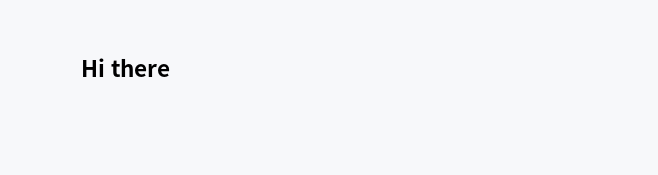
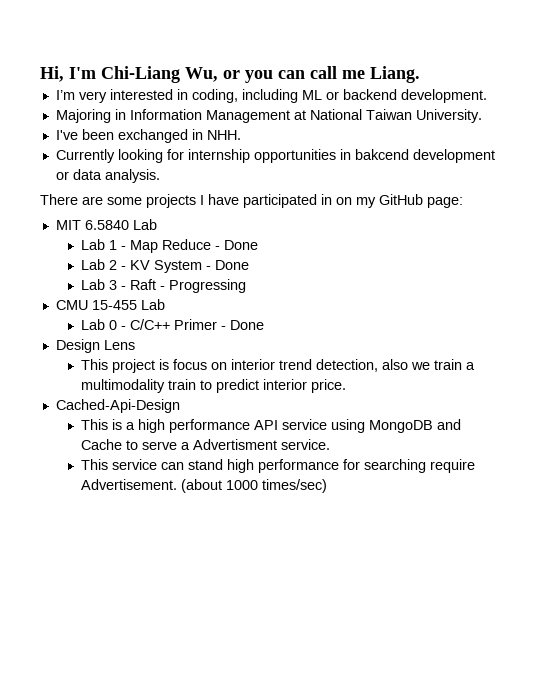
[81,58,171,77] Hi there -> [40,66,420,83] [55,89,487,103] [55,109,482,123] [55,129,241,143] [55,149,495,163] [55,169,160,183] [40,194,463,208] [55,219,157,230] [80,239,258,253] [80,259,249,273] [80,279,246,293] [55,299,165,310] [80,319,264,330] [55,339,135,353] [80,359,475,373] [80,379,346,393] [55,399,180,413] [80,419,461,433] [80,439,330,450] [80,459,475,473] [80,479,327,493] Hi, I'm Chi-Liang Wu, or you can call me Liang. // I’m very interested in coding, including ML or backend development. // Majoring in Information Management at National Taiwan University. // I've been exchanged in NHH. // Currently looking for internship opportunities in bakcend development or data analysis. // There are some projects I have participated in on my GitHub page: // MIT 6.5840 Lab // Lab 1 - Map Reduce - Done // Lab 2 - KV System - Done // Lab 3 - Raft - Progressing // CMU 15-455 Lab // Lab 0 - C/C++ Primer - Done // Design Lens // This project is focus on interior trend detection, also we train a multimodality train to predict interior price. // Cached-Api-Design // This is a high performance API service using MongoDB and Cache to serve a Advertisment service. // This service can stand high performance for searching require Advertisement. (about 1000 times/sec)

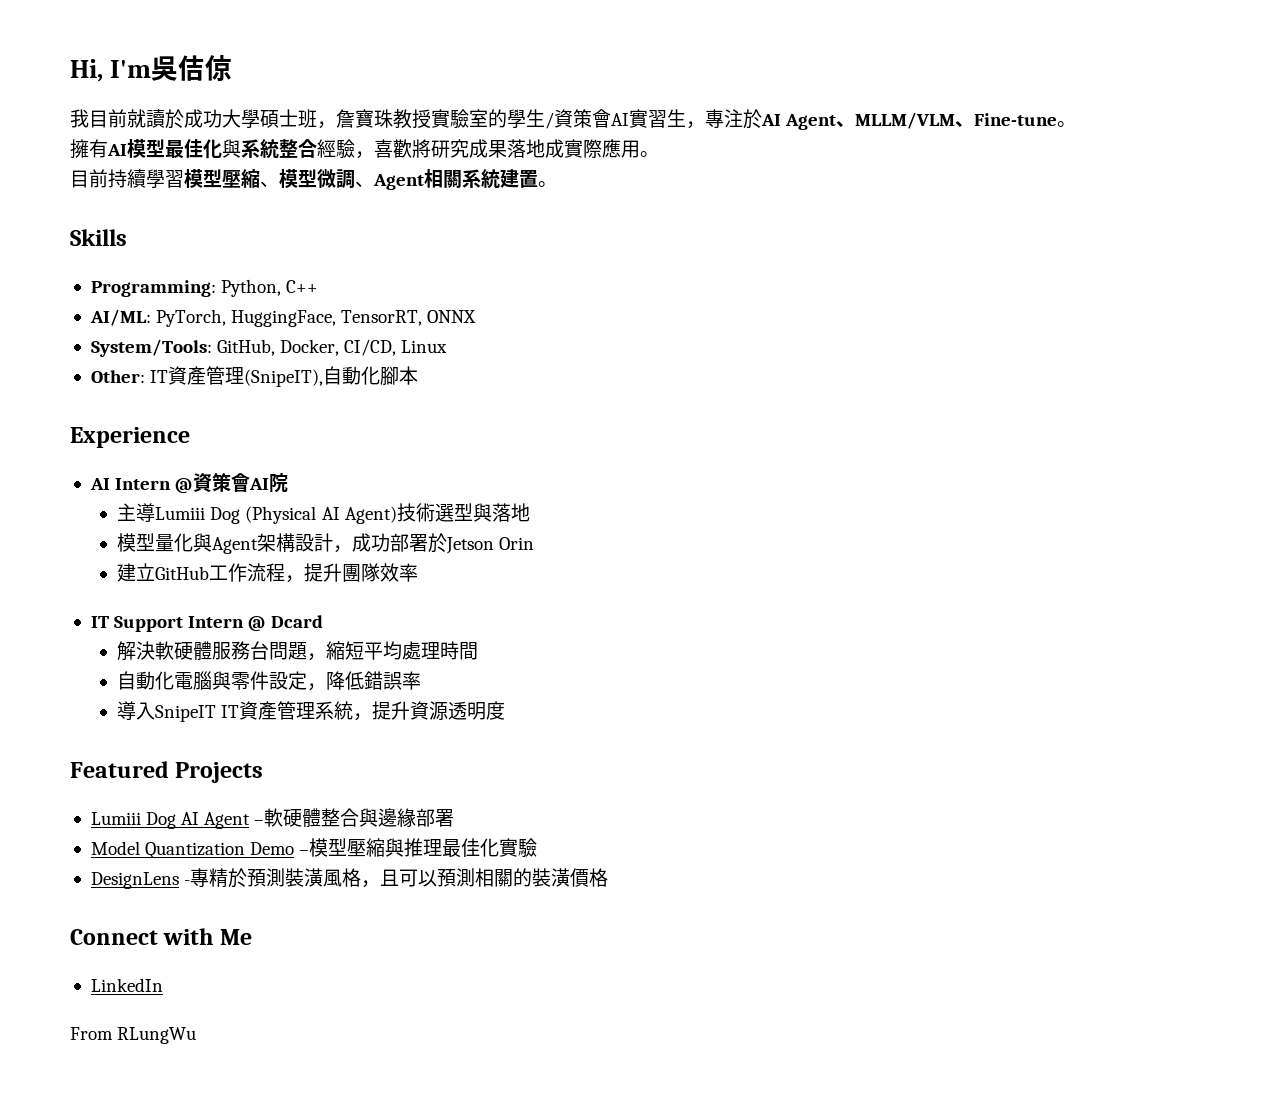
[101,66,420,83] [55,89,487,103] [55,109,482,123] [55,129,241,143] [55,149,495,163] [55,169,160,183] [40,194,463,208] [55,219,157,230] [80,239,258,253] [80,259,249,273] [80,279,246,293] [55,299,165,310] [80,319,264,330] [55,339,135,353] [80,359,475,373] [80,379,346,393] [55,399,180,413] [80,419,461,433] [80,439,330,450] [80,459,475,473] [80,479,327,493] Chi-Liang Wu, or you can call me Liang. // I’m very interested in coding, including ML or backend development. // Majoring in Information Management at National Taiwan University. // I've been exchanged in NHH. // Currently looking for internship opportunities in bakcend development or data analysis. // There are some projects I have participated in on my GitHub page: // MIT 6.5840 Lab // Lab 1 - Map Reduce - Done // Lab 2 - KV System - Done // Lab 3 - Raft - Progressing // CMU 15-455 Lab // Lab 0 - C/C++ Primer - Done // Design Lens // This project is focus on interior trend detection, also we train a multimodality train to predict interior price. // Cached-Api-Design // This is a high performance API service using MongoDB and Cache to serve a Advertisment service. // This service can stand high performance for searching require Advertisement. (about 1000 times/sec) -> [151,55,233,81] [70,109,1077,130] [70,139,659,159] [70,169,557,190] [70,229,127,246] [90,279,319,297] [89,309,477,327] [90,339,448,357] [90,366,419,387] [70,427,190,448] [89,473,289,494] [117,503,530,524] [117,533,535,554] [117,563,419,583] [90,615,324,632] [117,641,479,661] [117,671,422,691] [117,701,506,722] [70,761,264,783] [90,808,455,829] [90,838,538,859] [90,868,609,889] [70,928,252,945] [90,978,163,992] [70,1027,197,1044] 吳佶倞 // 我目前就讀於成功大學碩士班，詹寶珠教授實驗室的學生/資策會AI實習生，專注於AI Agent、MLLM/VLM、Fine-tune。 // 擁有AI模型最佳化與系統整合經驗，喜歡將研究成果落地成實際應用。 // 目前持續學習模型壓縮、模型微調、Agent相關系統建置。 // Skills // Programming: Python, C++ // AI/ML: PyTorch, HuggingFace, TensorRT, ONNX // System/Tools: GitHub, Docker, CI/CD, Linux // Other: IT資產管理(SnipeIT),自動化腳本 // Experience // AI Intern @資策會AI院 // 主導Lumiii Dog (Physical AI Agent)技術選型與落地 // 模型量化與Agent架構設計，成功部署於Jetson Orin // 建立GitHub工作流程，提升團隊效率 // IT Support Intern @ Dcard // 解決軟硬體服務台問題，縮短平均處理時間 // 自動化電腦與零件設定，降低錯誤率 // 導入SnipeIT IT資產管理系統，提升資源透明度 // Featured Projects // Lumiii Dog AI Agent –軟硬體整合與邊緣部署 // Model Quantization Demo –模型壓縮與推理最佳化實驗 // DesignLens -專精於預測裝潢風格，且可以預測相關的裝潢價格 // Connect with Me // LinkedIn // From RLungWu

